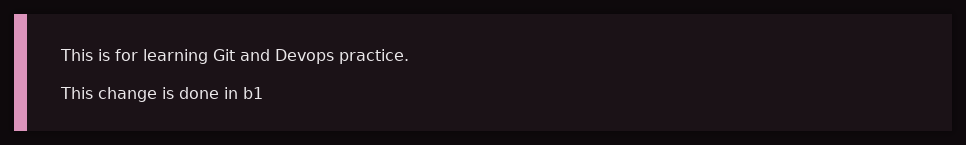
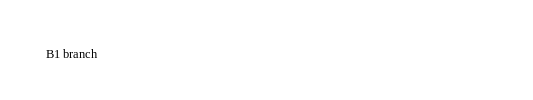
[60,49,409,64] [60,87,263,102] This is for learning Git and Devops practice. // This change is done in b1 -> [46,49,99,58] B1 branch

